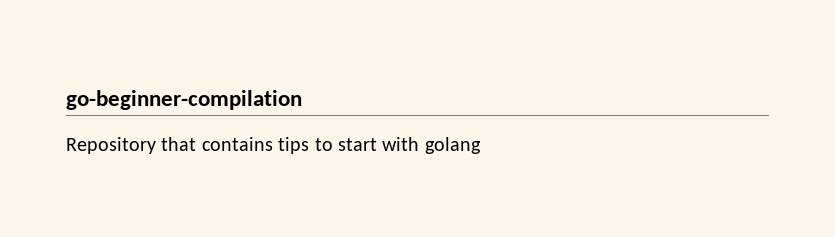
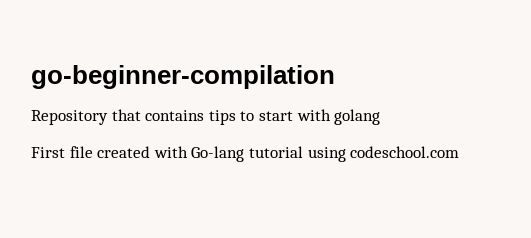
(481, 145) none -> [31,146,460,162] // First file created with Go-lang tutorial using codeschool.com

